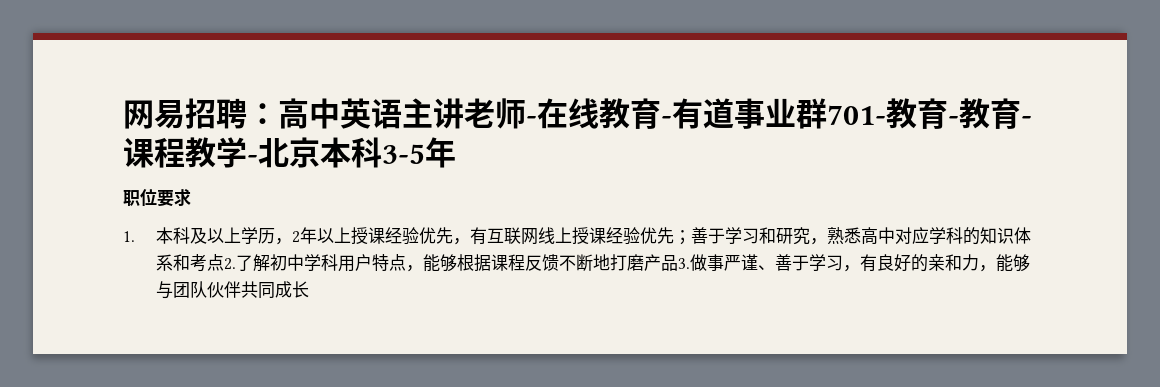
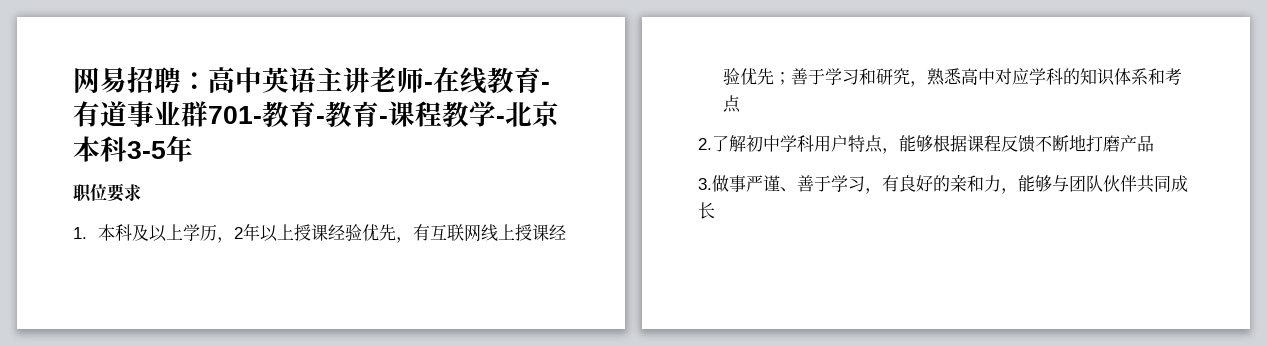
(224, 262) none -> (742, 104) //
(678, 263) none -> (1154, 143) //

